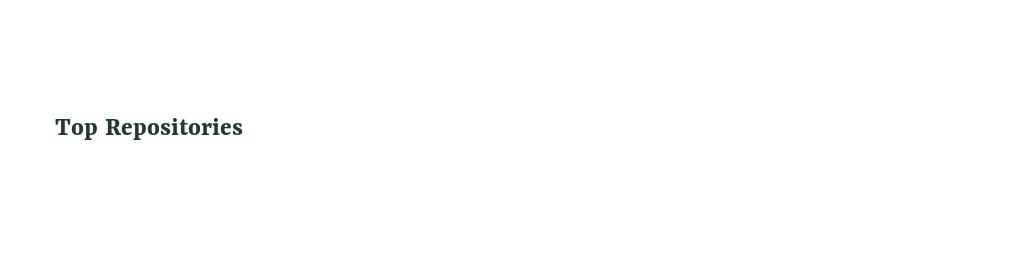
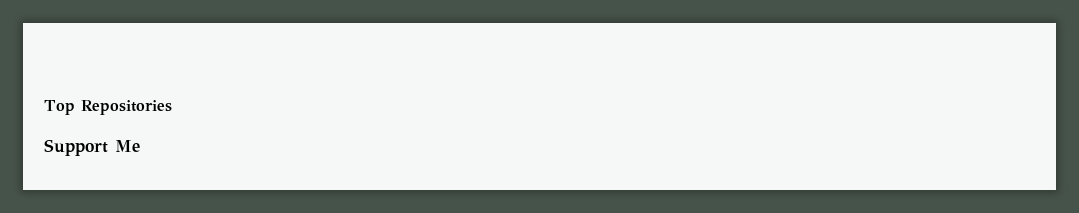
(244, 129) none -> [44,139,140,156] // Support Me

